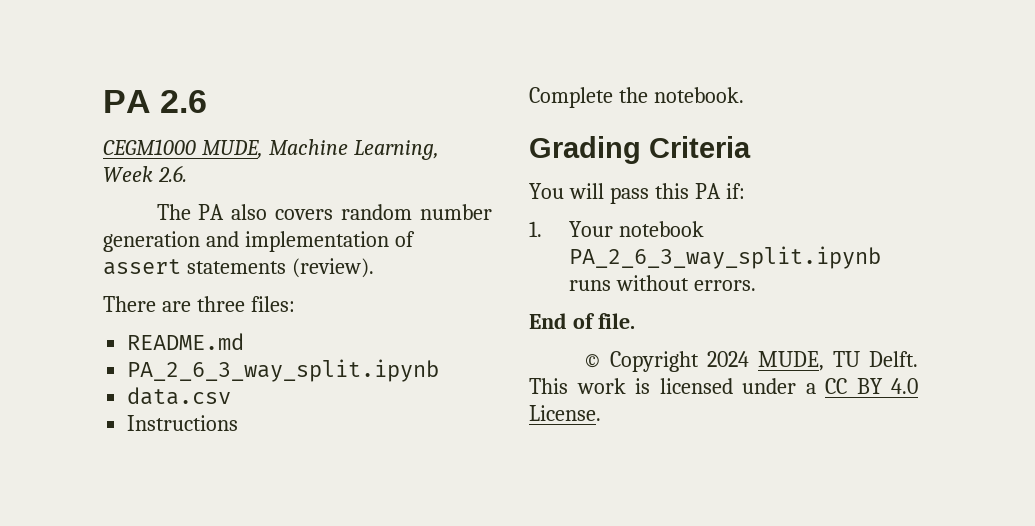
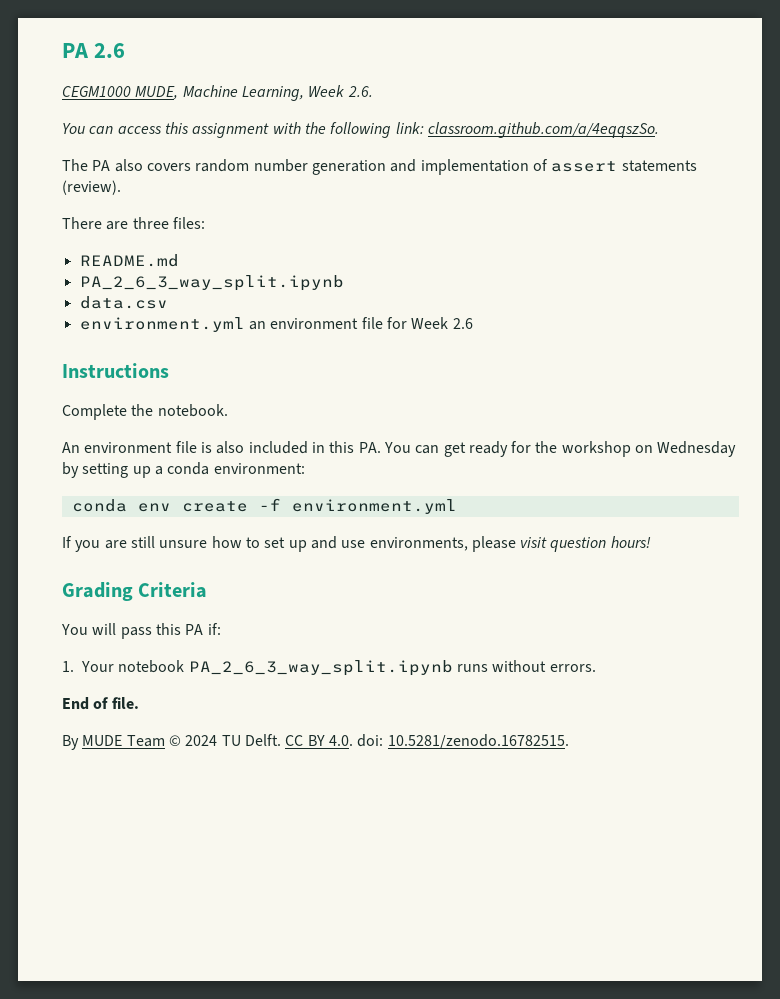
(187, 173) none -> [62,122,659,138] // You can access this assignment with the following link: classroom.github.com/a/4eqqszSo.
[127,415,239,431] [529,87,744,108] Instructions // Complete the notebook. -> [79,317,473,332] [62,363,169,378] [62,404,228,420] [62,441,737,457] [62,462,305,478] [71,498,457,514] [62,536,651,552] environment.yml an environment file for Week 2.6 // Instructions // Complete the notebook. // An environment file is also included in this PA. You can get ready for the workshop on Wednesday by setting up a conda environment: // conda env create -f environment.yml // If you are still unsure how to set up and use environments, please visit question hours!
[582,351,918,372] [529,378,918,394] [529,405,601,421] © Copyright 2024 MUDE, TU Delft. This work is licensed under a CC BY 4.0 License. -> [62,734,569,750] By MUDE Team © 2024 TU Delft. CC BY 4.0. doi: 10.5281/zenodo.16782515.

